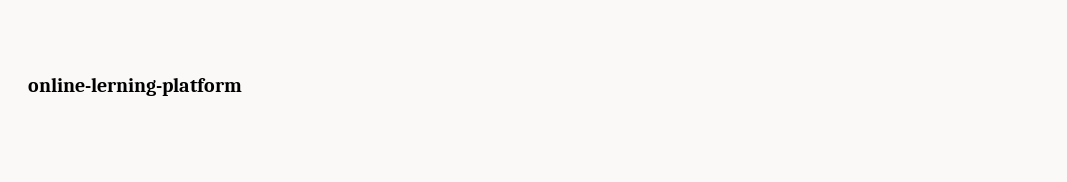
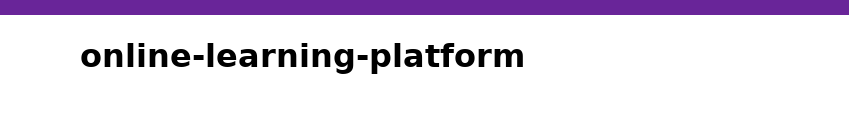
[28,77,242,96] online-lerning-platform -> [80,43,525,74] online-learning-platform

